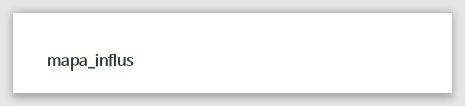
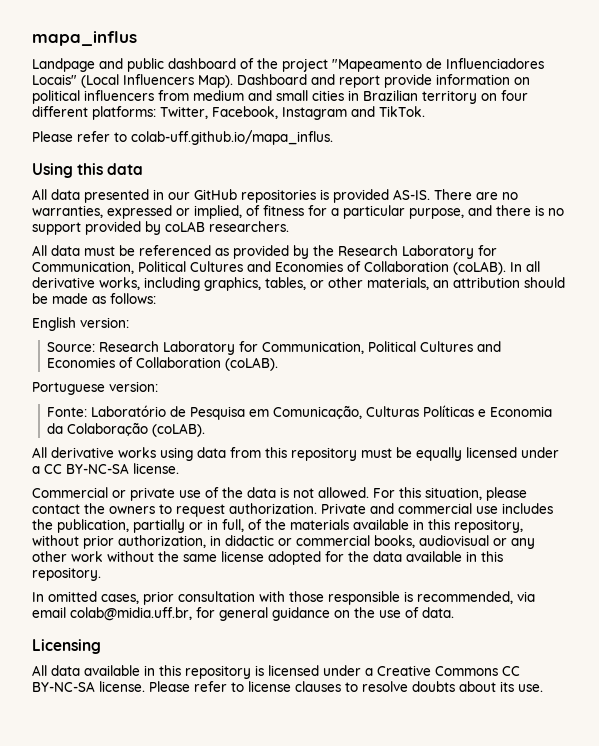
(134, 62) none -> [32,58,544,72] [32,74,530,88] [32,90,528,104] [32,106,425,120] [32,130,333,145] [32,163,144,178] [32,189,518,203] [32,205,564,219] [32,221,289,235] [32,245,497,259] [32,261,540,275] [32,277,565,291] [32,293,156,304] [32,317,129,331] [47,341,502,355] [47,357,279,371] [32,381,158,395] [47,405,553,420] [47,422,206,437] [32,447,559,461] [32,463,179,474] [32,487,527,501] [32,503,553,517] [32,519,523,533] [32,535,535,549] [32,551,503,565] [32,567,101,581] [32,591,535,605] [32,607,454,621] [32,639,101,654] [32,665,520,679] [32,681,543,692] // Landpage and public dashboard of the project "Mapeamento de Influenciadores Locais" (Local Influencers Map). Dashboard and report provide information on political influencers from medium and small cities in Brazilian territory on four different platforms: Twitter, Facebook, Instagram and TikTok. // Please refer to colab-uff.github.io/mapa_influs. // Using this data // All data presented in our GitHub repositories is provided AS-IS. There are no warranties, expressed or implied, of fitness for a particular purpose, and there is no support provided by coLAB researchers. // All data must be referenced as provided by the Research Laboratory for Communication, Political Cultures and Economies of Collaboration (coLAB). In all derivative works, including graphics, tables, or other materials, an attribution should be made as follows: // English version: // Source: Research Laboratory for Communication, Political Cultures and Economies of Collaboration (coLAB). // Portuguese version: // Fonte: Laboratório de Pesquisa em Comunicação, Culturas Políticas e Economia da Colaboração (coLAB). // All derivative works using data from this repository must be equally licensed under a CC BY-NC-SA license. // Commercial or private use of the data is not allowed. For this situation, please contact the owners to request authorization. Private and commercial use includes the publication, partially or in full, of the materials available in this repository, without prior authorization, in didactic or commercial books, audiovisual or any other work without the same license adopted for the data available in this repository. // In omitted cases, prior consultation with those responsible is recommended, via email colab@midia.uff.br, for general guidance on the use of data. // Licensing // All data available in this repository is licensed under a Creative Commons CC BY-NC-SA license. Please refer to license clauses to resolve doubts about its use.

